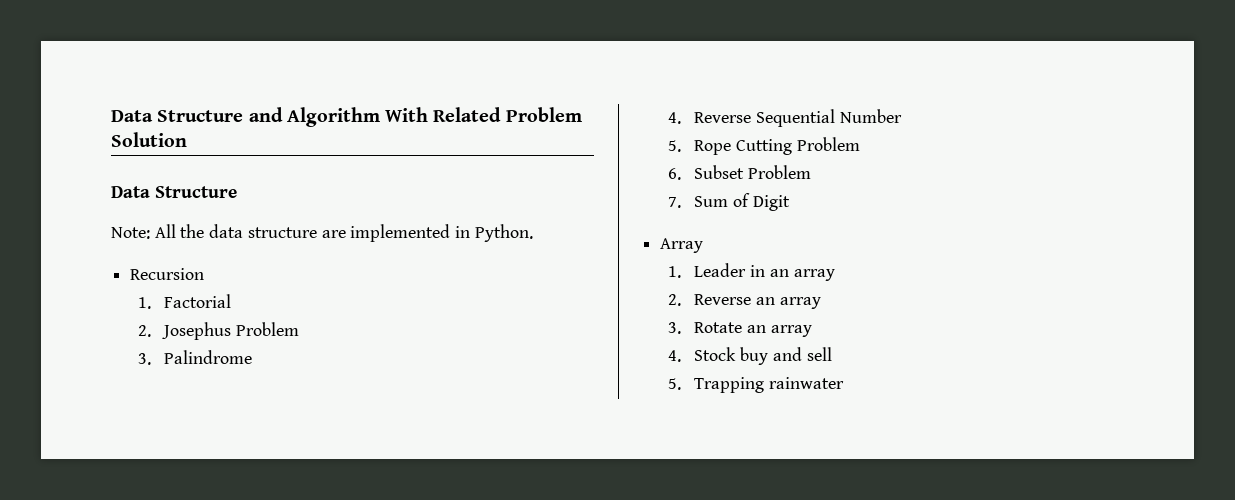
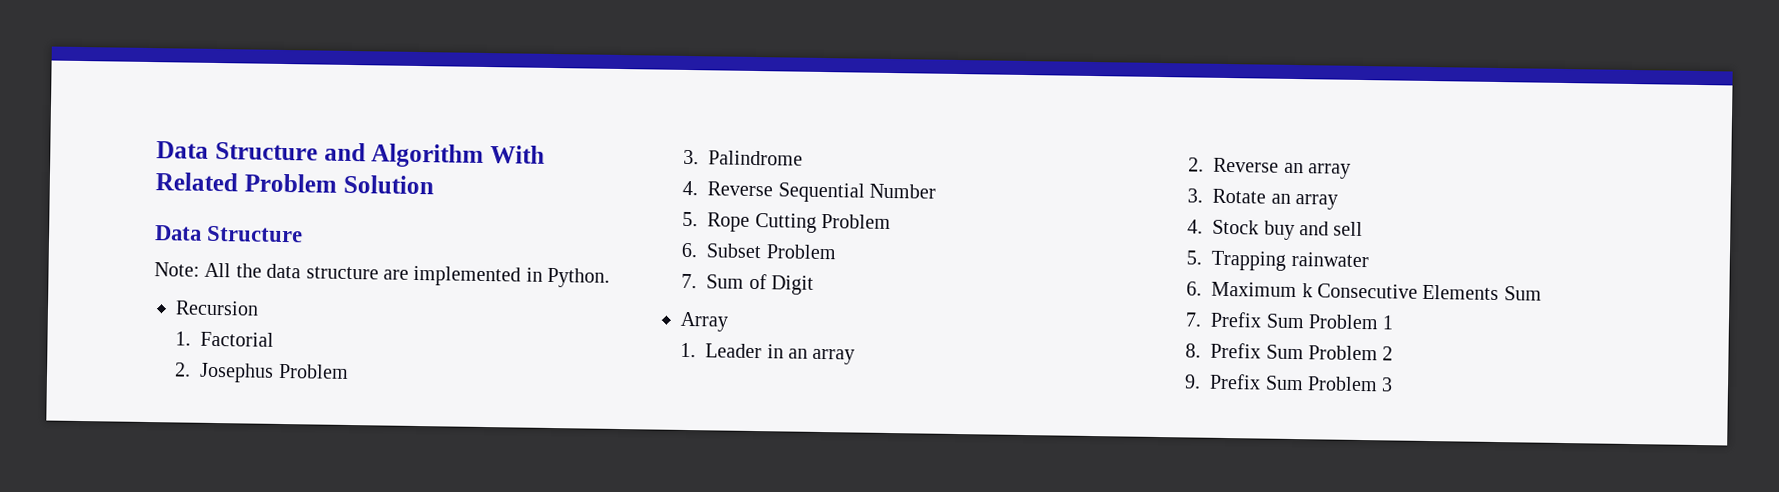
(845, 383) none -> [1186,281,1542,301] [1185,311,1395,330] [1185,342,1394,361] [1184,373,1394,392] // 6. Maximum k Consecutive Elements Sum // 7. Prefix Sum Problem 1 // 8. Prefix Sum Problem 2 // 9. Prefix Sum Problem 3

